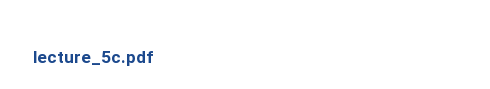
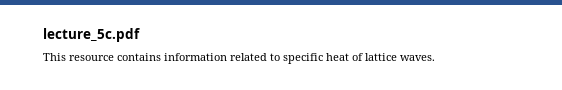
(154, 58) none -> [43,53,435,64] // This resource contains information related to specific heat of lattice waves.

